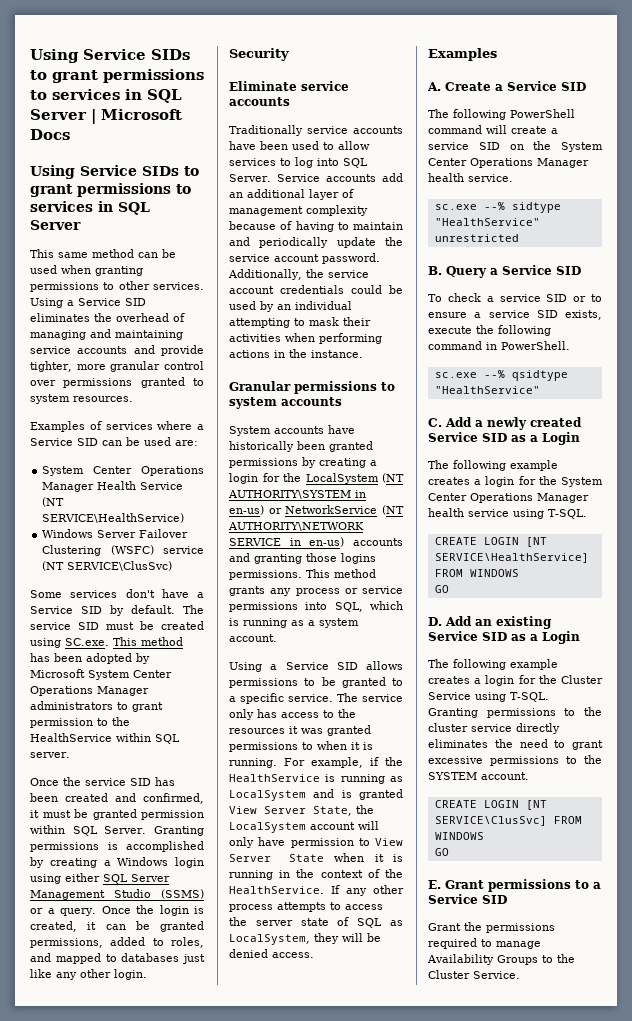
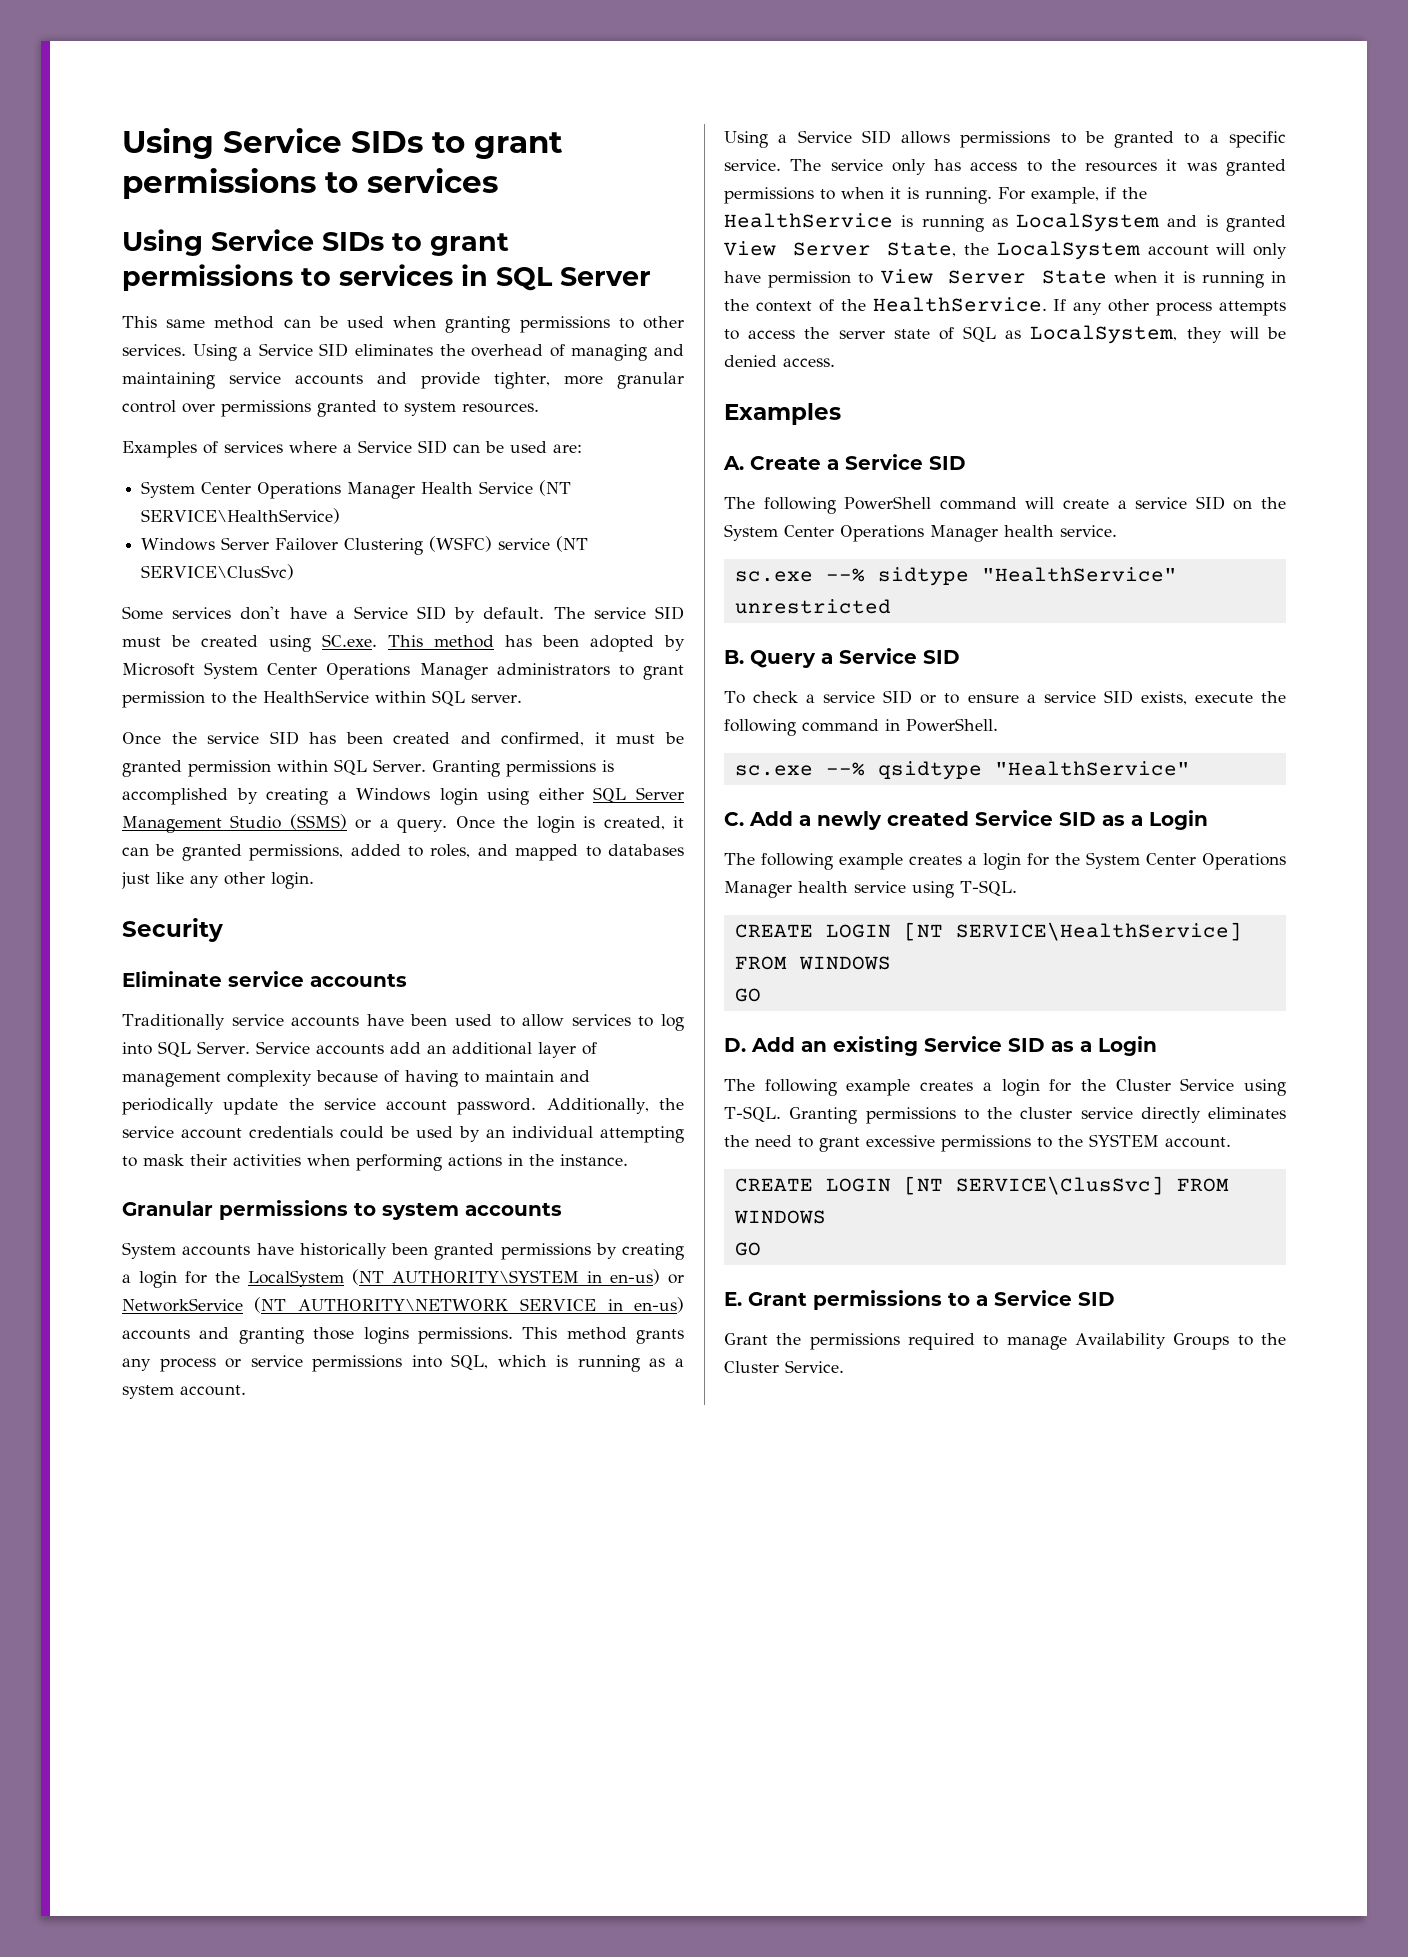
[30,49,190,63] [30,69,204,83] [30,89,182,103] [30,109,182,124] [30,129,70,140] Using Service SIDs to grant permissions to services in SQL Server | Microsoft Docs -> [122,128,562,159] [122,168,498,199] Using Service SIDs to grant permissions to services

